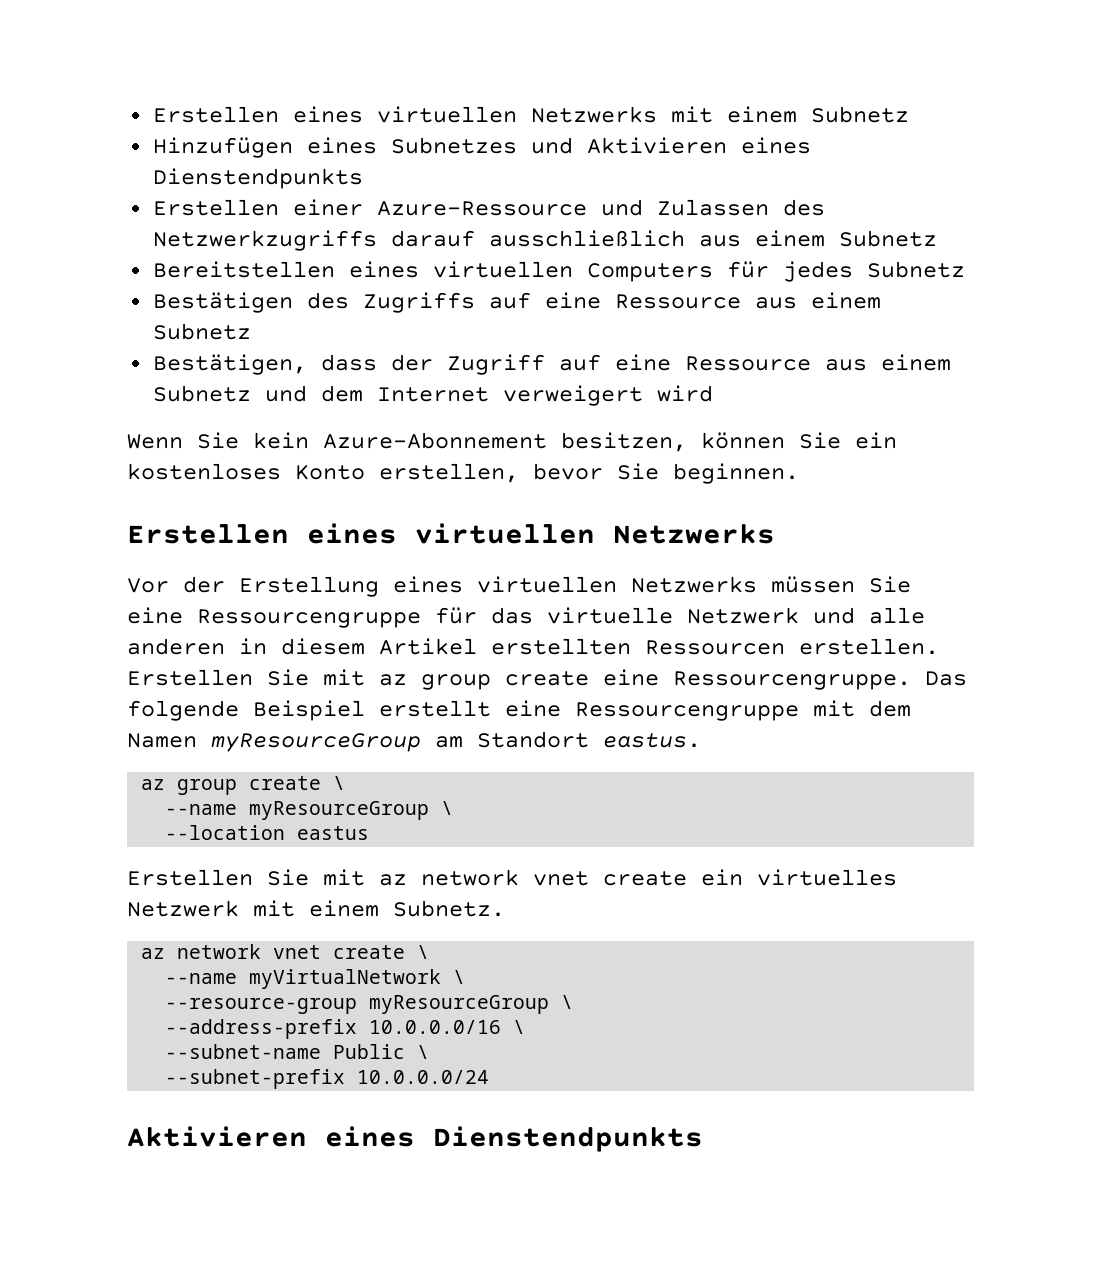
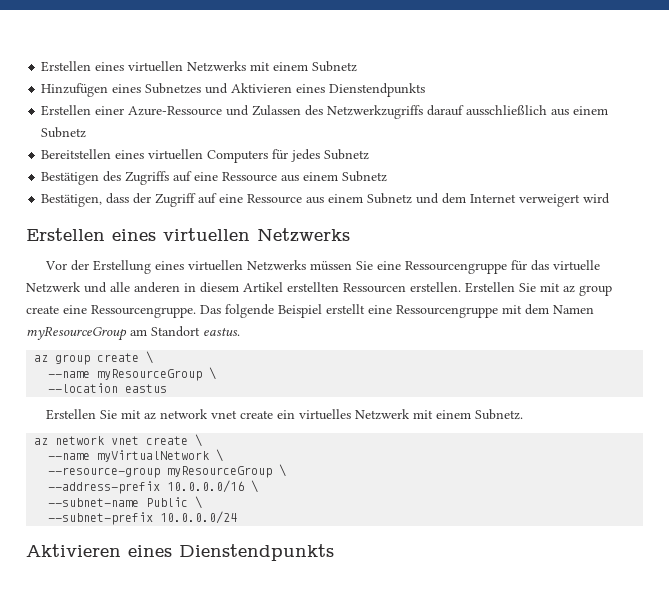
[127,432,897,452] [127,463,799,484] // Wenn Sie kein Azure-Abonnement besitzen, können Sie ein kostenloses Konto erstellen, bevor Sie beginnen. -> (611, 198) none

